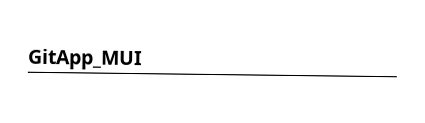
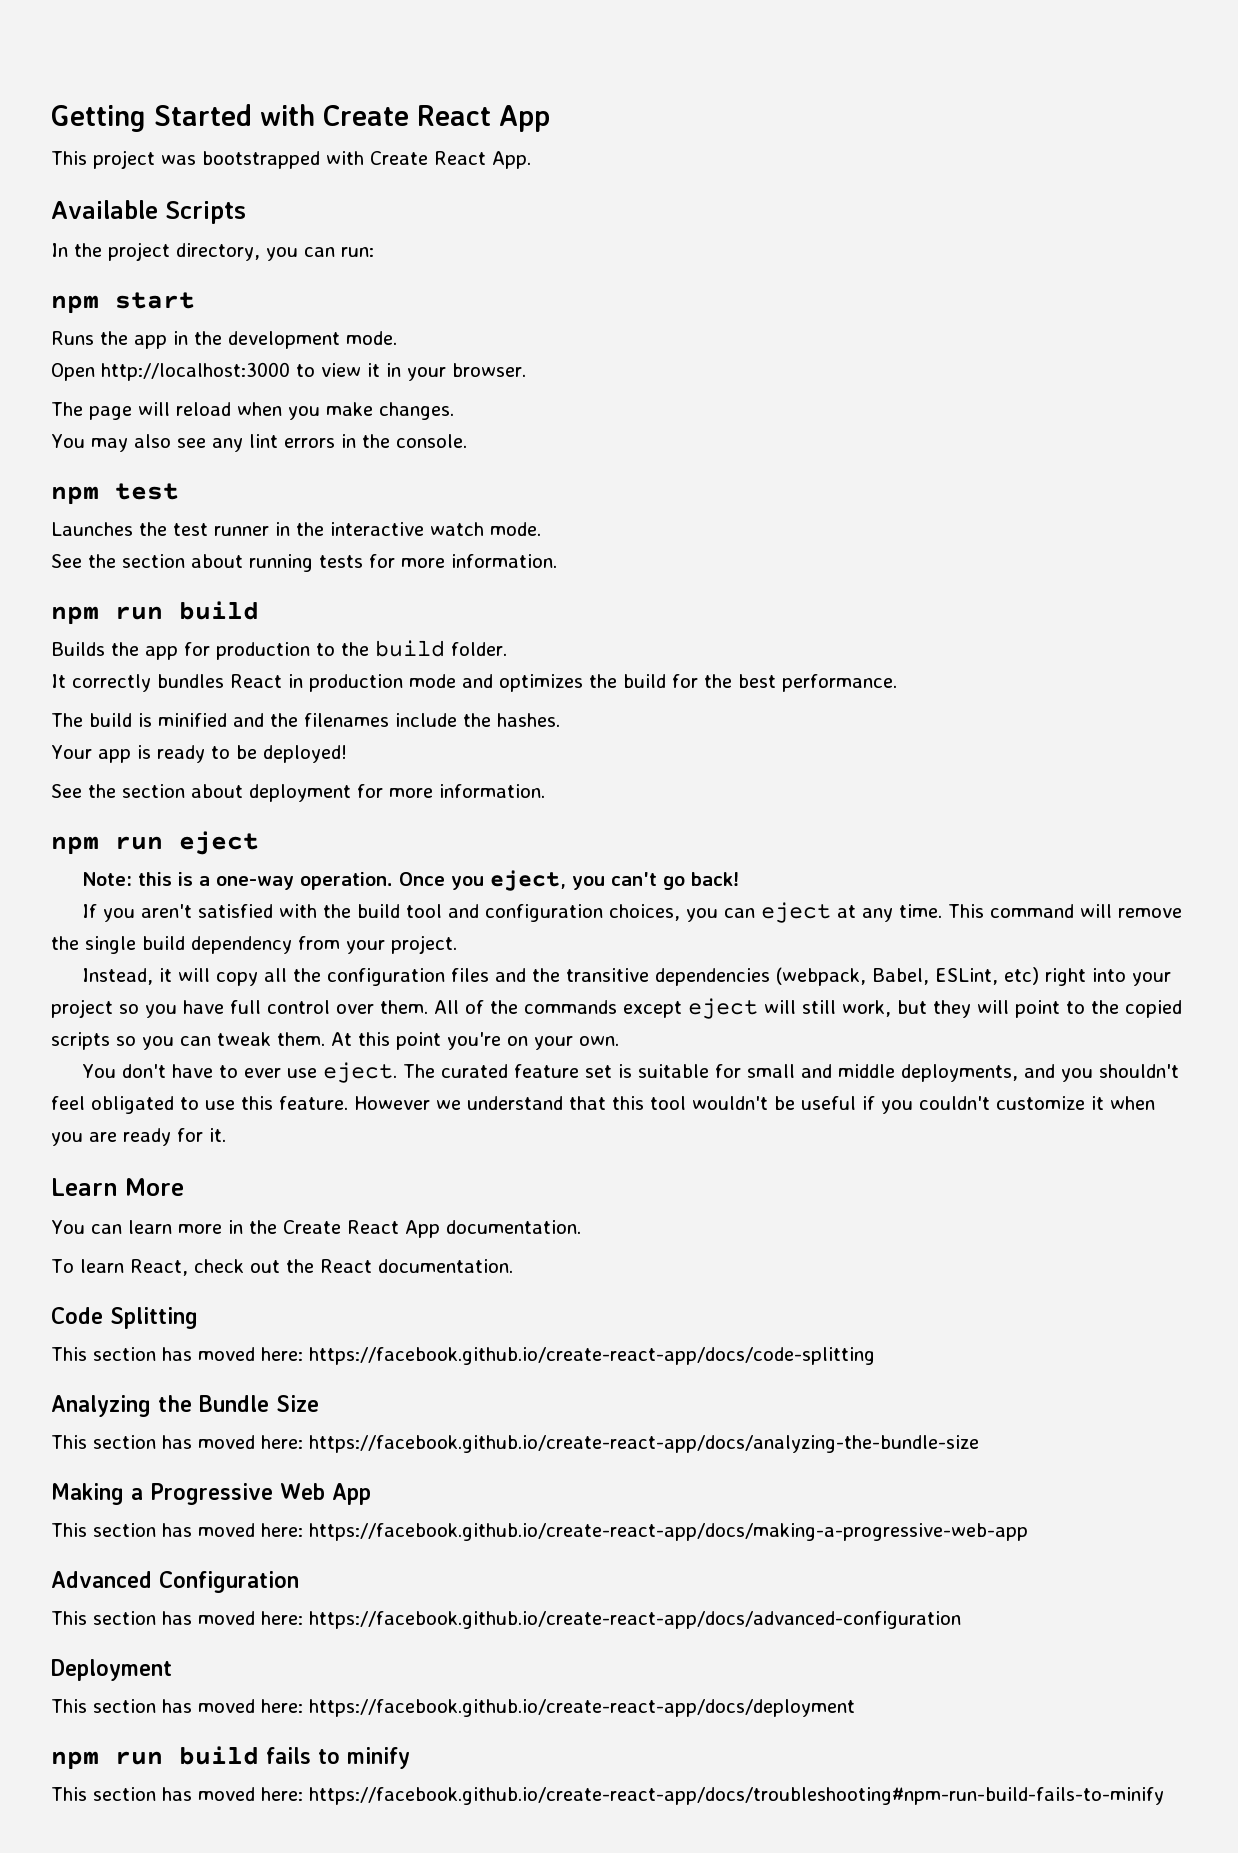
[27,48,143,71] GitApp_MUI -> [51,104,550,132] [51,150,531,169] [51,200,246,224] [51,242,374,261] [51,292,195,314] [51,331,397,349] [51,362,526,381] [51,402,454,420] [51,434,467,452] [51,483,179,505] [51,522,541,536] [51,554,557,572] [51,601,259,625] [51,640,507,660] [51,674,897,692] [51,713,560,727] [51,745,347,763] [51,784,545,802] [51,831,259,855] [82,870,740,891] [82,902,1183,923] [51,935,457,954] [82,967,1172,986] [51,998,1182,1019] [51,1032,619,1050] [82,1062,1179,1083] [51,1096,1155,1114] [51,1128,226,1146] [51,1178,184,1196] [51,1220,581,1238] [51,1259,513,1276] [51,1307,198,1329] [51,1347,875,1365] [51,1395,319,1417] [51,1435,979,1453] [51,1483,371,1505] [51,1523,1028,1541] [51,1571,299,1593] [51,1611,961,1629] [51,1659,172,1681] [51,1699,855,1717] [51,1746,410,1770] [51,1787,1164,1805] Getting Started with Create React App // This project was bootstrapped with Create React App. // Available Scripts // In the project directory, you can run: // npm start // Runs the app in the development mode. // Open http://localhost:3000 to view it in your browser. // The page will reload when you make changes. // You may also see any lint errors in the console. // npm test // Launches the test runner in the interactive watch mode. // See the section about running tests for more information. // npm run build // Builds the app for production to the build folder. // It correctly bundles React in production mode and optimizes the build for the best performance. // The build is minified and the filenames include the hashes. // Your app is ready to be deployed! // See the section about deployment for more information. // npm run eject // Note: this is a one-way operation. Once you eject, you can't go back! // If you aren't satisfied with the build tool and configuration choices, you can eject at any time. This command will remove the single build dependency from your project. // Instead, it will copy all the configuration files and the transitive dependencies (webpack, Babel, ESLint, etc) right into your project so you have full control over them. All of the commands except eject will still work, but they will point to the copied scripts so you can tweak them. At this point you're on your own. // You don't have to ever use eject. The curated feature set is suitable for small and middle deployments, and you shouldn't feel obligated to use this feature. However we understand that this tool wouldn't be useful if you couldn't customize it when you are ready for it. // Learn More // You can learn more in the Create React App documentation. // To learn React, check out the React documentation. // Code Splitting // This section has moved here: https://facebook.github.io/create-react-app/docs/code-splitting // Analyzing the Bundle Size // This section has moved here: https://facebook.github.io/create-react-app/docs/analyzing-the-bundle-size // Making a Progressive Web App // This section has moved here: https://facebook.github.io/create-react-app/docs/making-a-progressive-web-app // Advanced Configuration // This section has moved here: https://facebook.github.io/create-react-app/docs/advanced-configuration // Deployment // This section has moved here: https://facebook.github.io/create-react-app/docs/deployment // npm run build fails to minify // This section has moved here: https://facebook.github.io/create-react-app/docs/troubleshooting#npm-run-build-fails-to-minify

